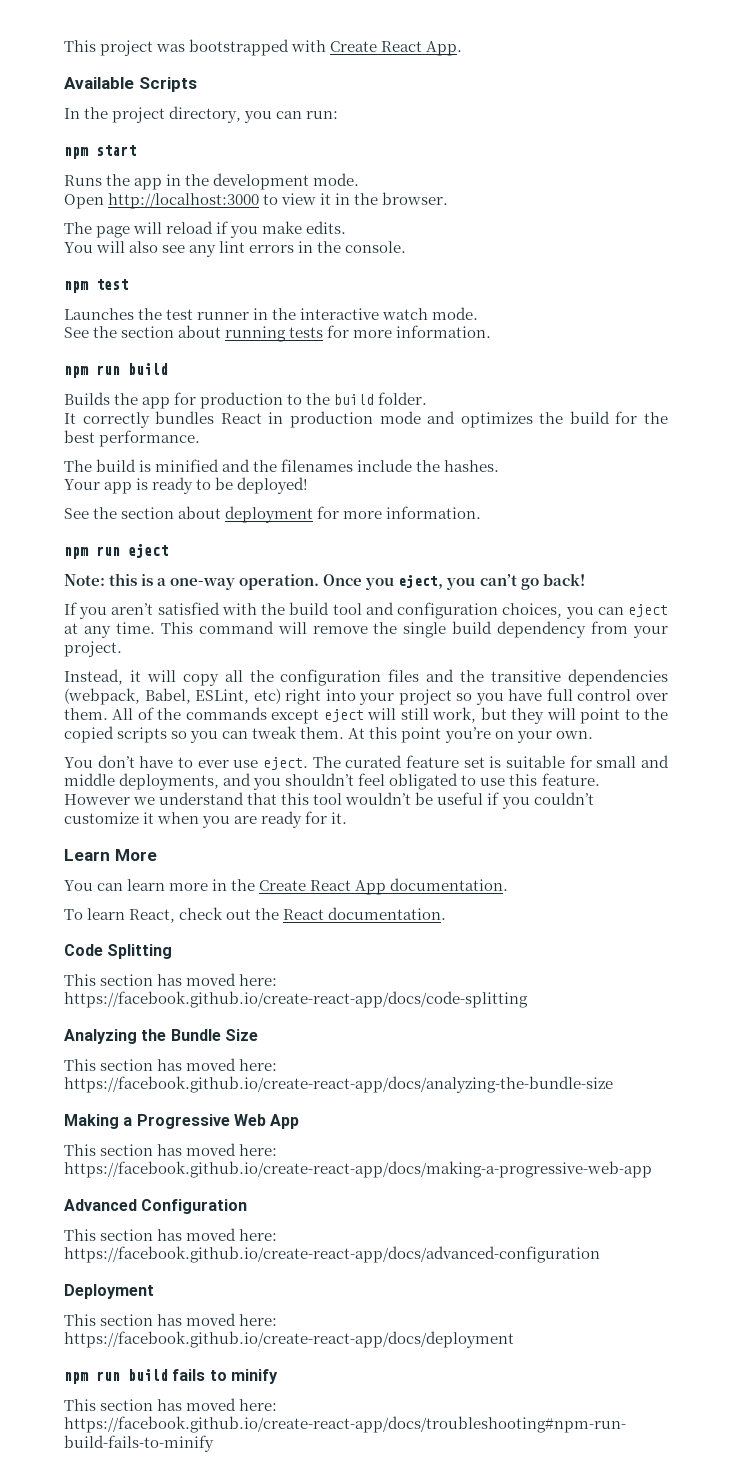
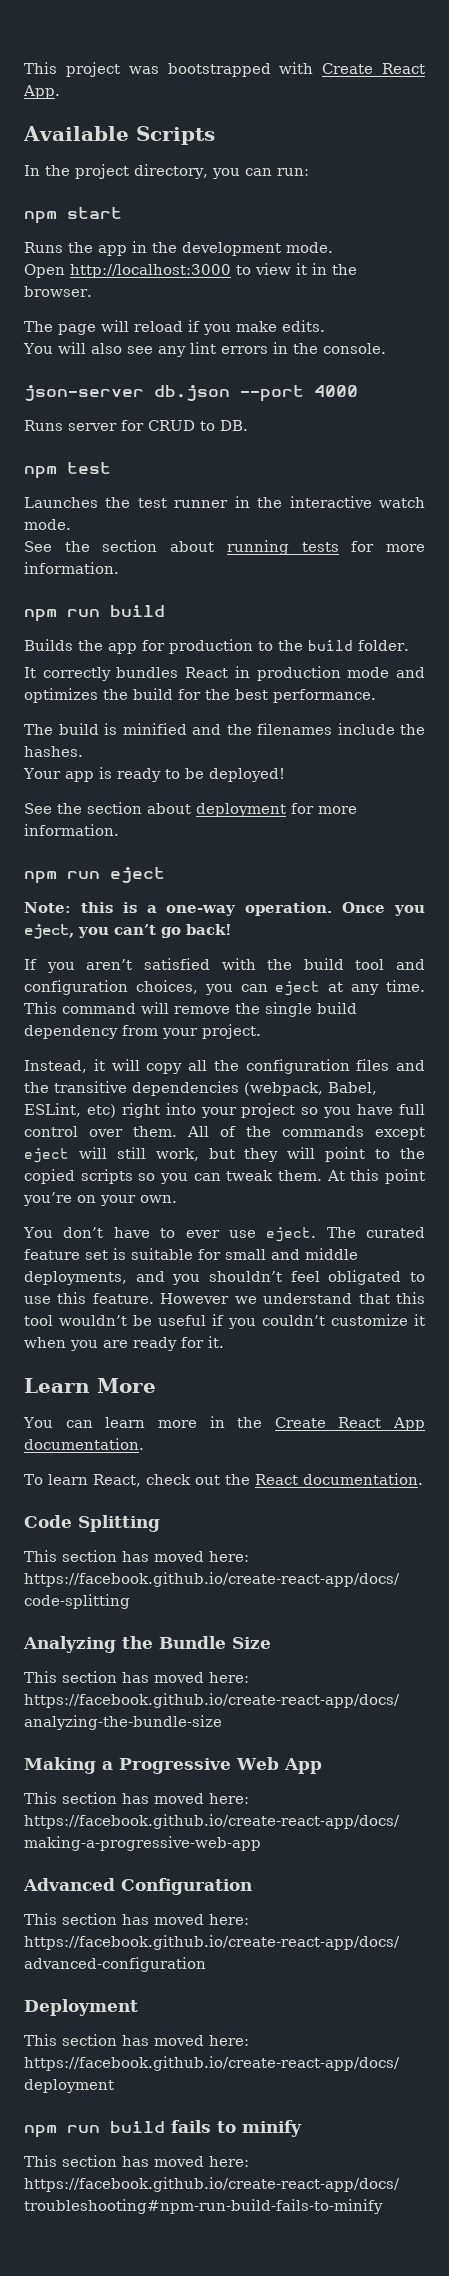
(407, 247) none -> [24,385,358,402] [24,420,248,431] // json-server db.json --port 4000 // Runs server for CRUD to DB.

